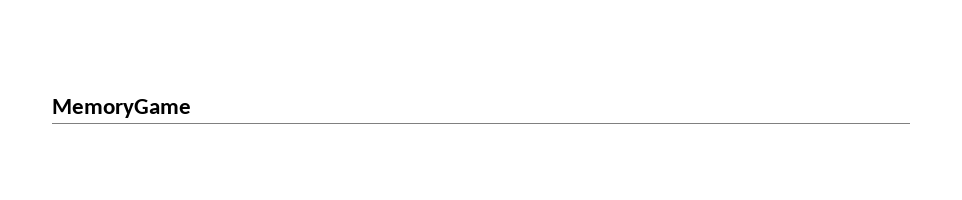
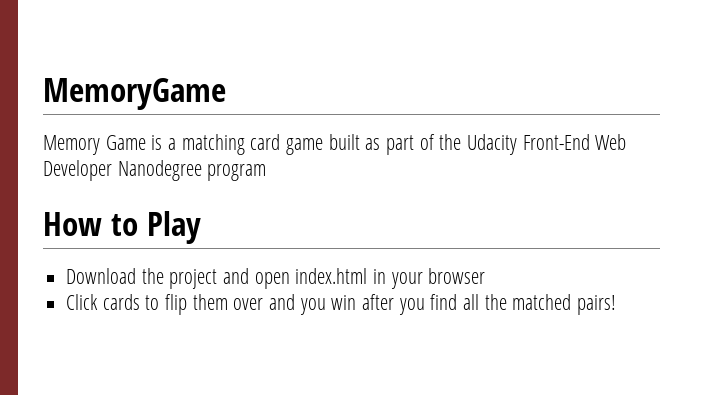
(191, 108) none -> [43,134,627,155] [43,160,267,181] [43,211,201,244] [66,268,486,289] [66,294,617,315] // Memory Game is a matching card game built as part of the Udacity Front-End Web Developer Nanodegree program // How to Play // Download the project and open index.html in your browser // Click cards to flip them over and you win after you find all the matched pairs!

